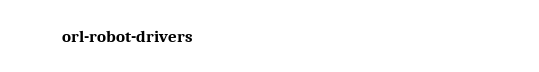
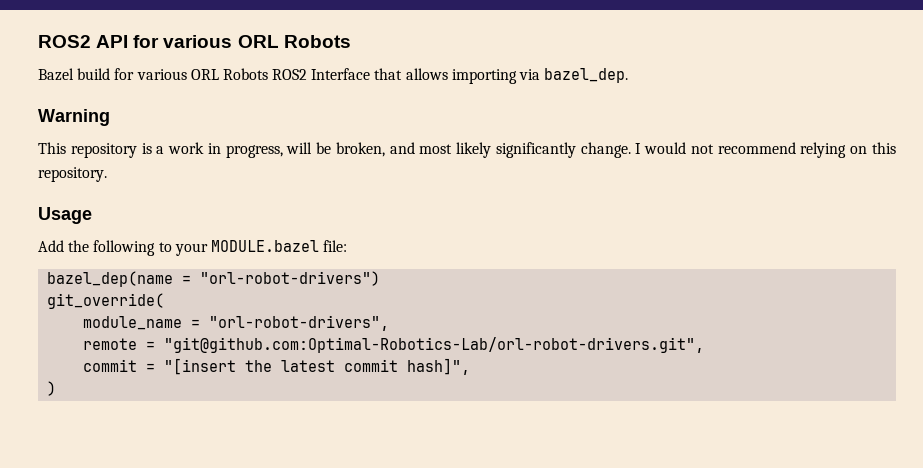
[62,30,193,42] orl-robot-drivers -> [38,35,351,48] [38,68,629,84] [38,109,110,126] [38,142,897,158] [38,167,107,182] [38,207,92,224] [38,240,348,256] [47,271,381,287] [47,293,165,309] [83,315,390,331] [83,337,705,353] [83,358,471,375] [47,381,57,396] ROS2 API for various ORL Robots // Bazel build for various ORL Robots ROS2 Interface that allows importing via bazel_dep. // Warning // This repository is a work in progress, will be broken, and most likely significantly change. I would not recommend relying on this repository. // Usage // Add the following to your MODULE.bazel file: // bazel_dep(name = "orl-robot-drivers") // git_override( // module_name = "orl-robot-drivers", // remote = "git@github.com:Optimal-Robotics-Lab/orl-robot-drivers.git", // commit = "[insert the latest commit hash]", // )

